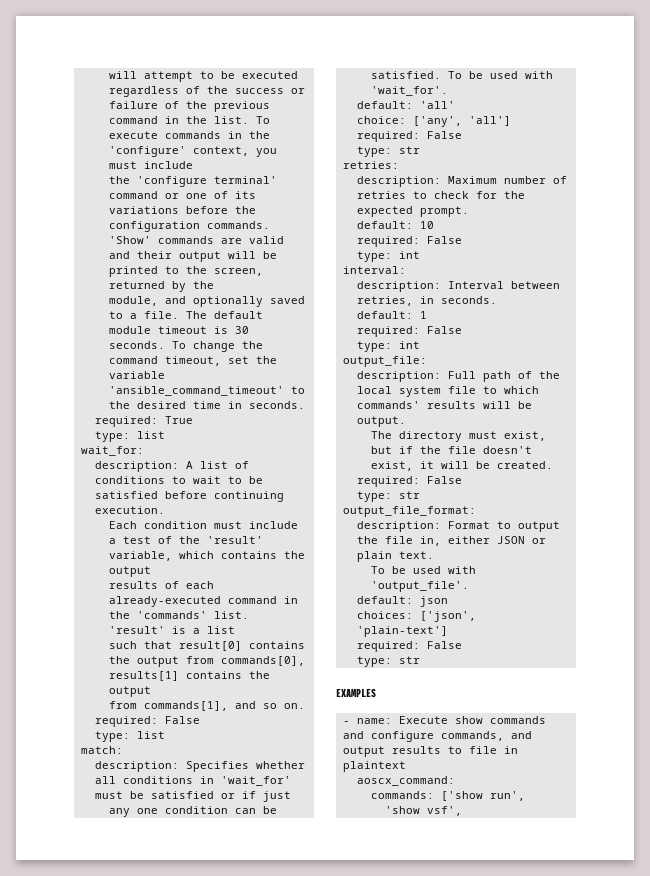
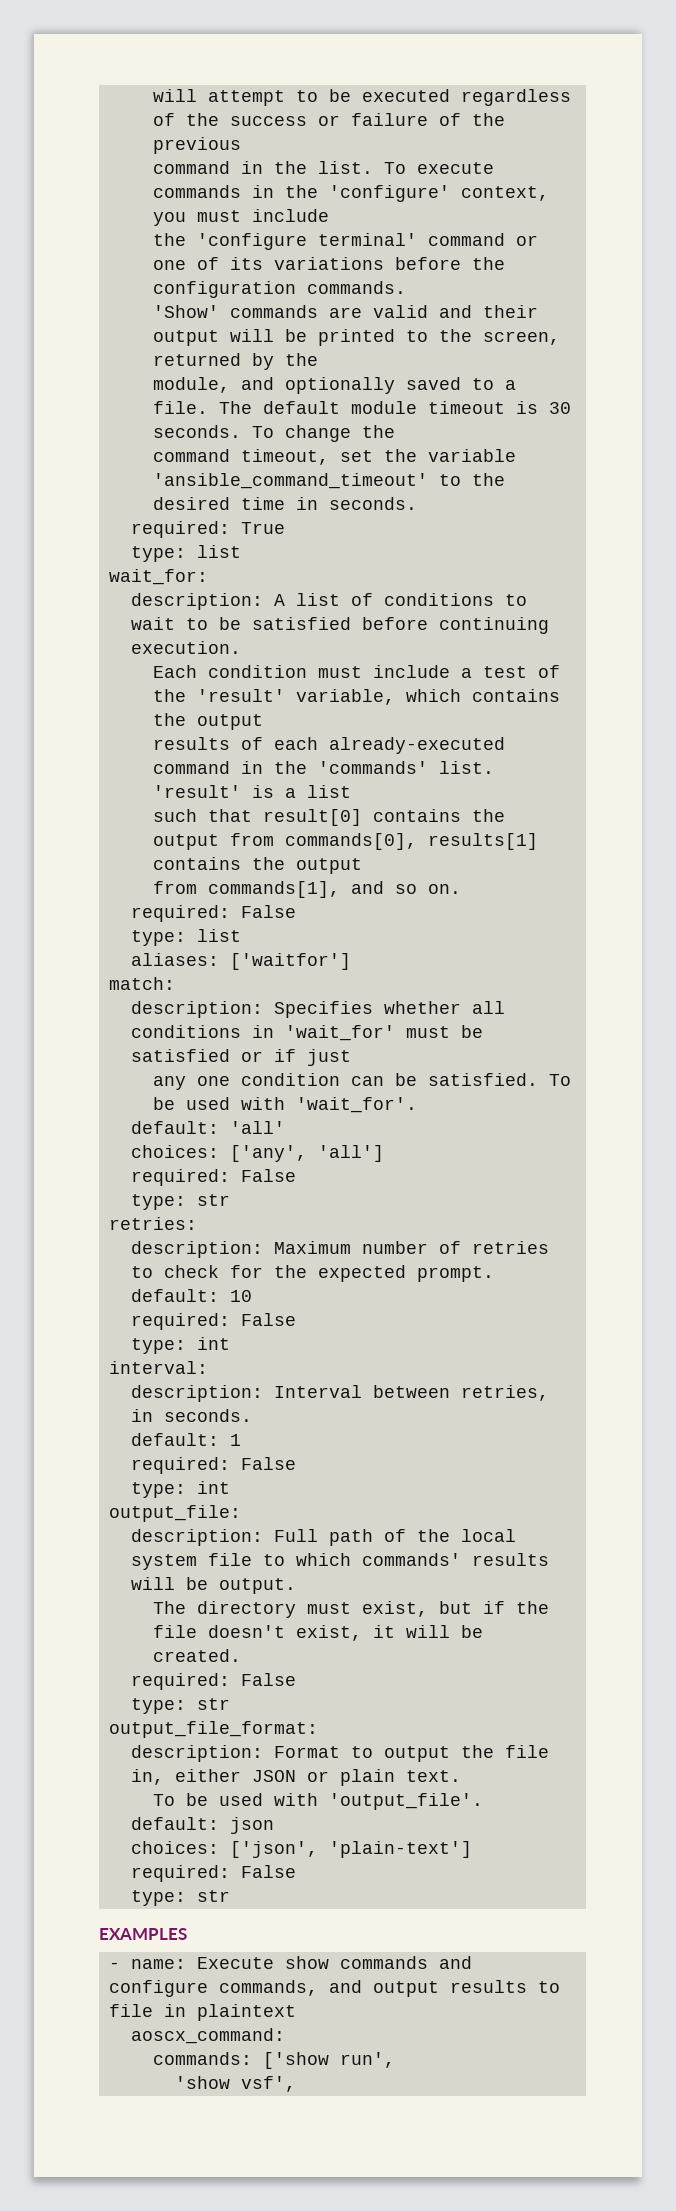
(165, 735) none -> [130,953,351,970] // aliases: ['waitfor']
[356,116,406,124] choice: -> [130,1145,219,1158] choices:

